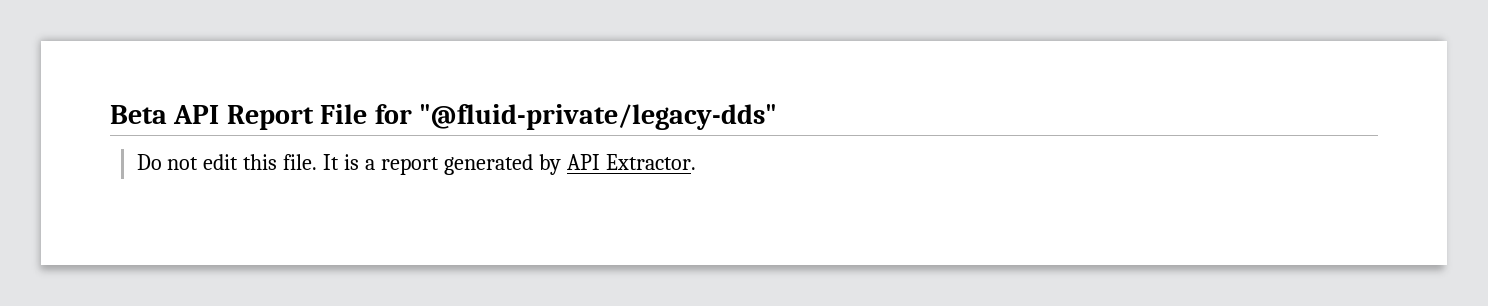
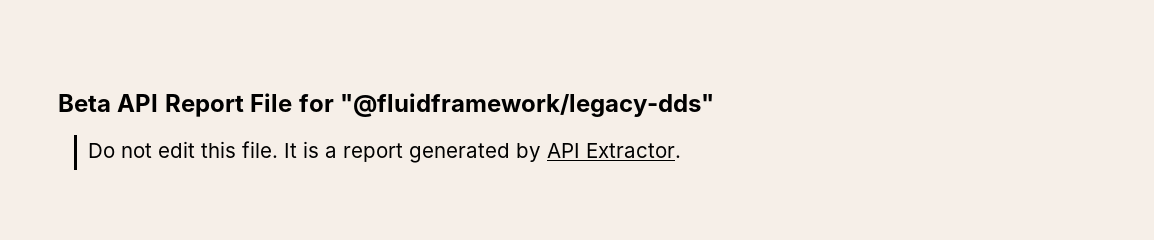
[419,104,778,130] "@fluid-private/legacy-dds" -> [340,93,715,117] "@fluidframework/legacy-dds"

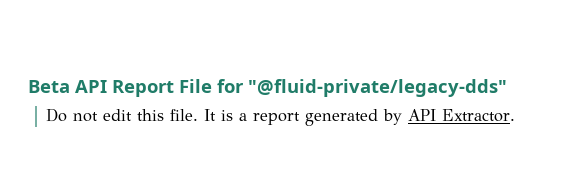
[340,93,715,117] "@fluidframework/legacy-dds" -> [248,79,507,97] "@fluid-private/legacy-dds"

